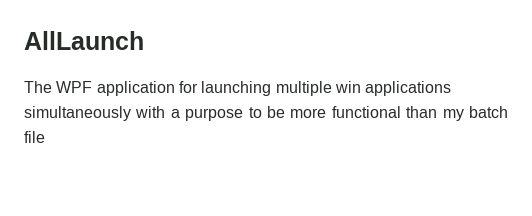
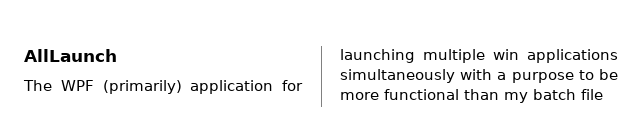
(93, 87) none -> [102,80,182,94] (primarily)

